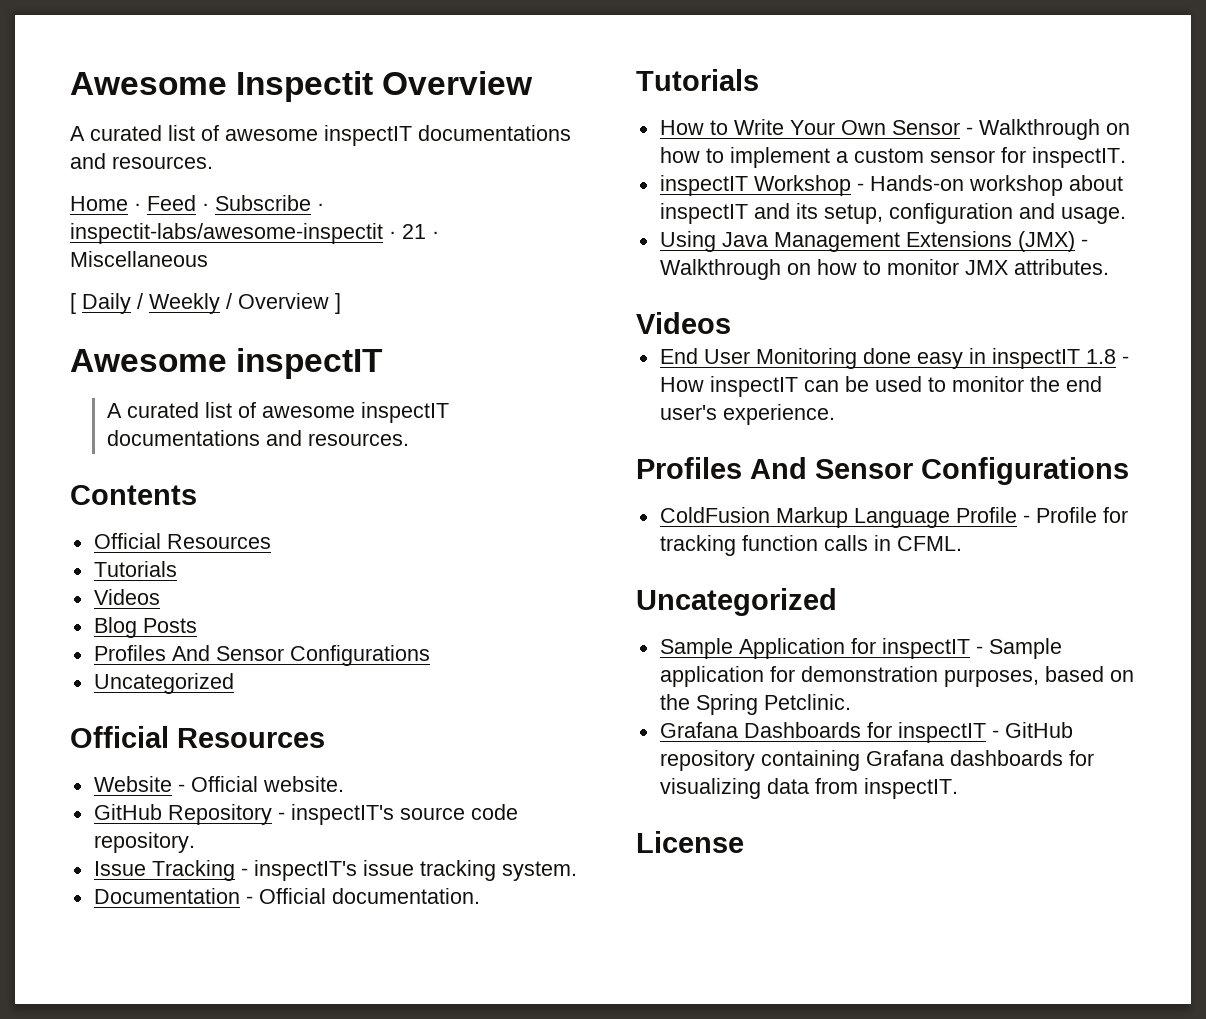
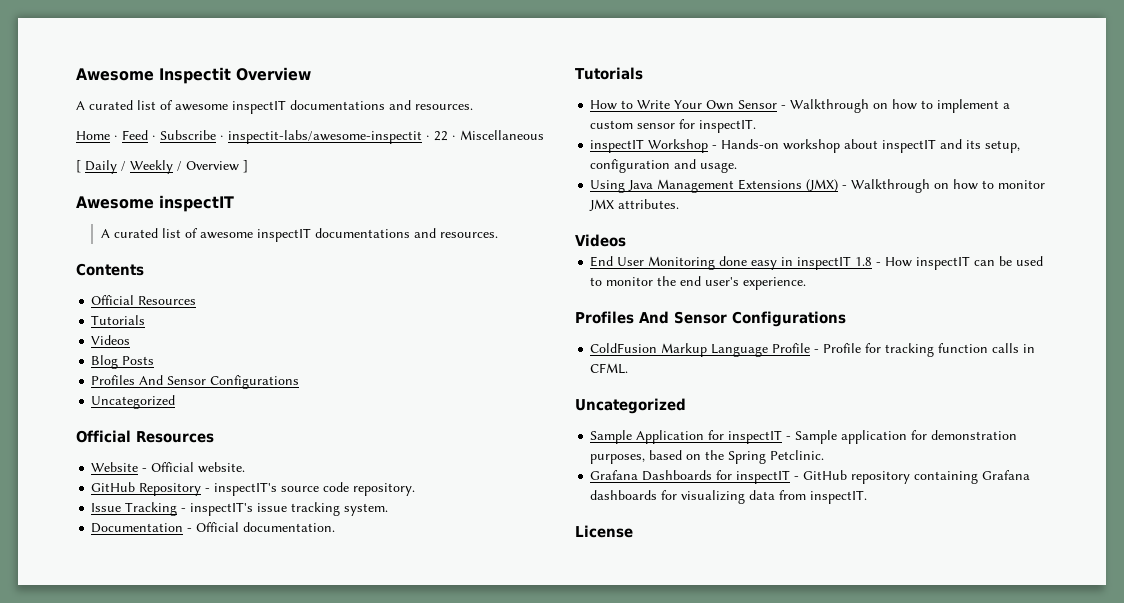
[402,224,426,239] 21 -> [434,131,448,141] 22

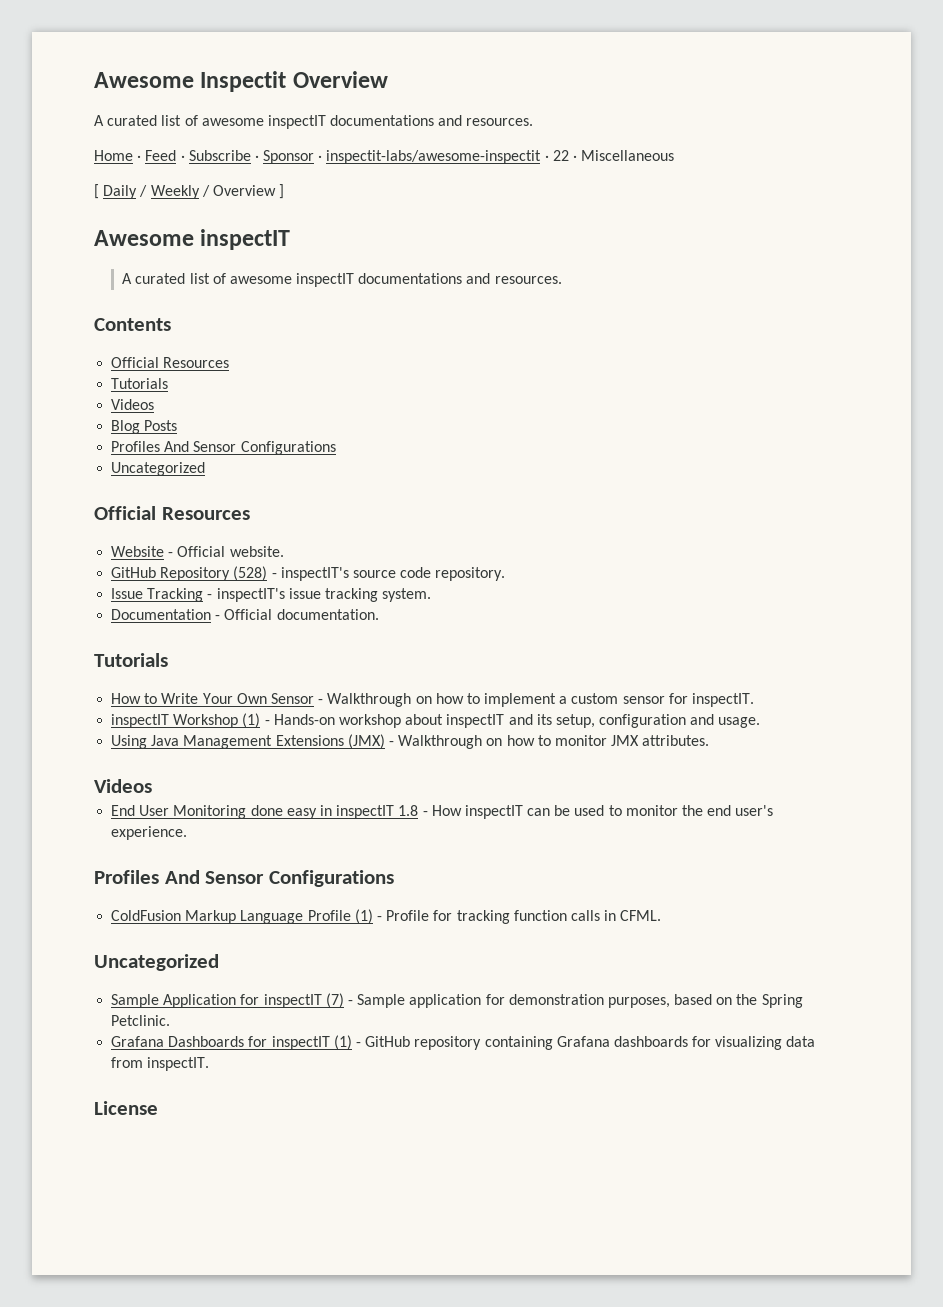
(224, 137) none -> [263,150,323,164] Sponsor ·
(202, 489) none -> [233,566,268,581] (528)
(709, 146) none -> [242,713,261,728] (1)
(811, 348) none -> [354,909,373,924] (1)
(783, 437) none -> [325,993,344,1008] (7)
(791, 477) none -> [333,1035,352,1050] (1)

